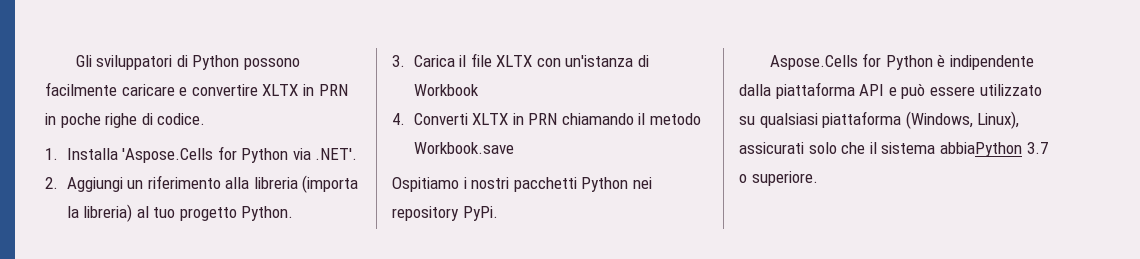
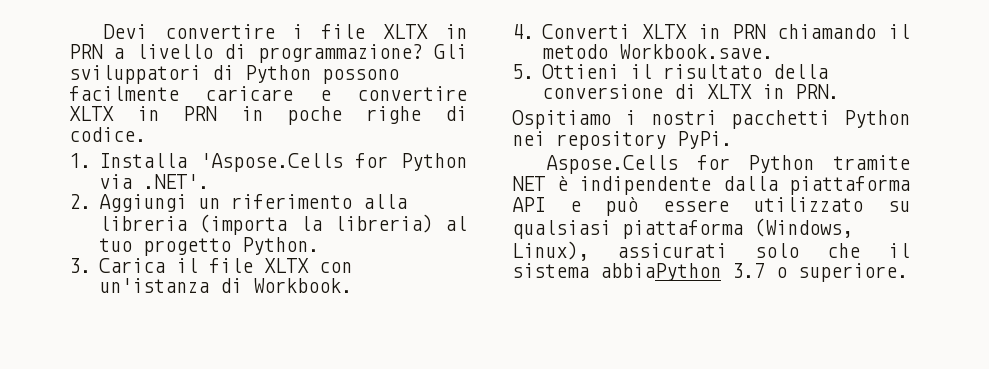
(75, 61) none -> [102,24,467,39] [69,44,423,63] Devi convertire i file XLTX in PRN a livello di programmazione?
[413,84,479,96] Workbook -> [253,278,353,293] Workbook.
[413,142,514,154] Workbook.save -> [619,44,774,59] [512,64,829,79] [542,84,840,99] Workbook.save. // 5. Ottieni il risultato della conversione di XLTX in PRN.
(933, 62) none -> [833,155,910,170] [512,176,545,191] tramite NET

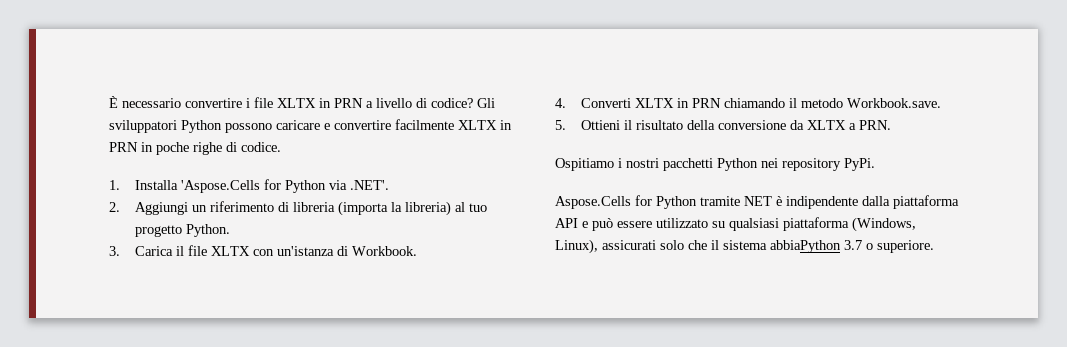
[102,24,147,39] Devi -> [109,96,181,108] È necessario
[257,44,423,63] programmazione? -> [431,98,473,108] codice?
[212,65,234,80] di -> (177, 126) none
[69,86,179,101] facilmente -> (272, 128) none
(467, 93) none -> [395,119,454,130] facilmente
[363,194,408,209] alla -> [278,202,290,212] di
[674,84,785,99] di XLTX in -> [790,120,857,130] da XLTX a

